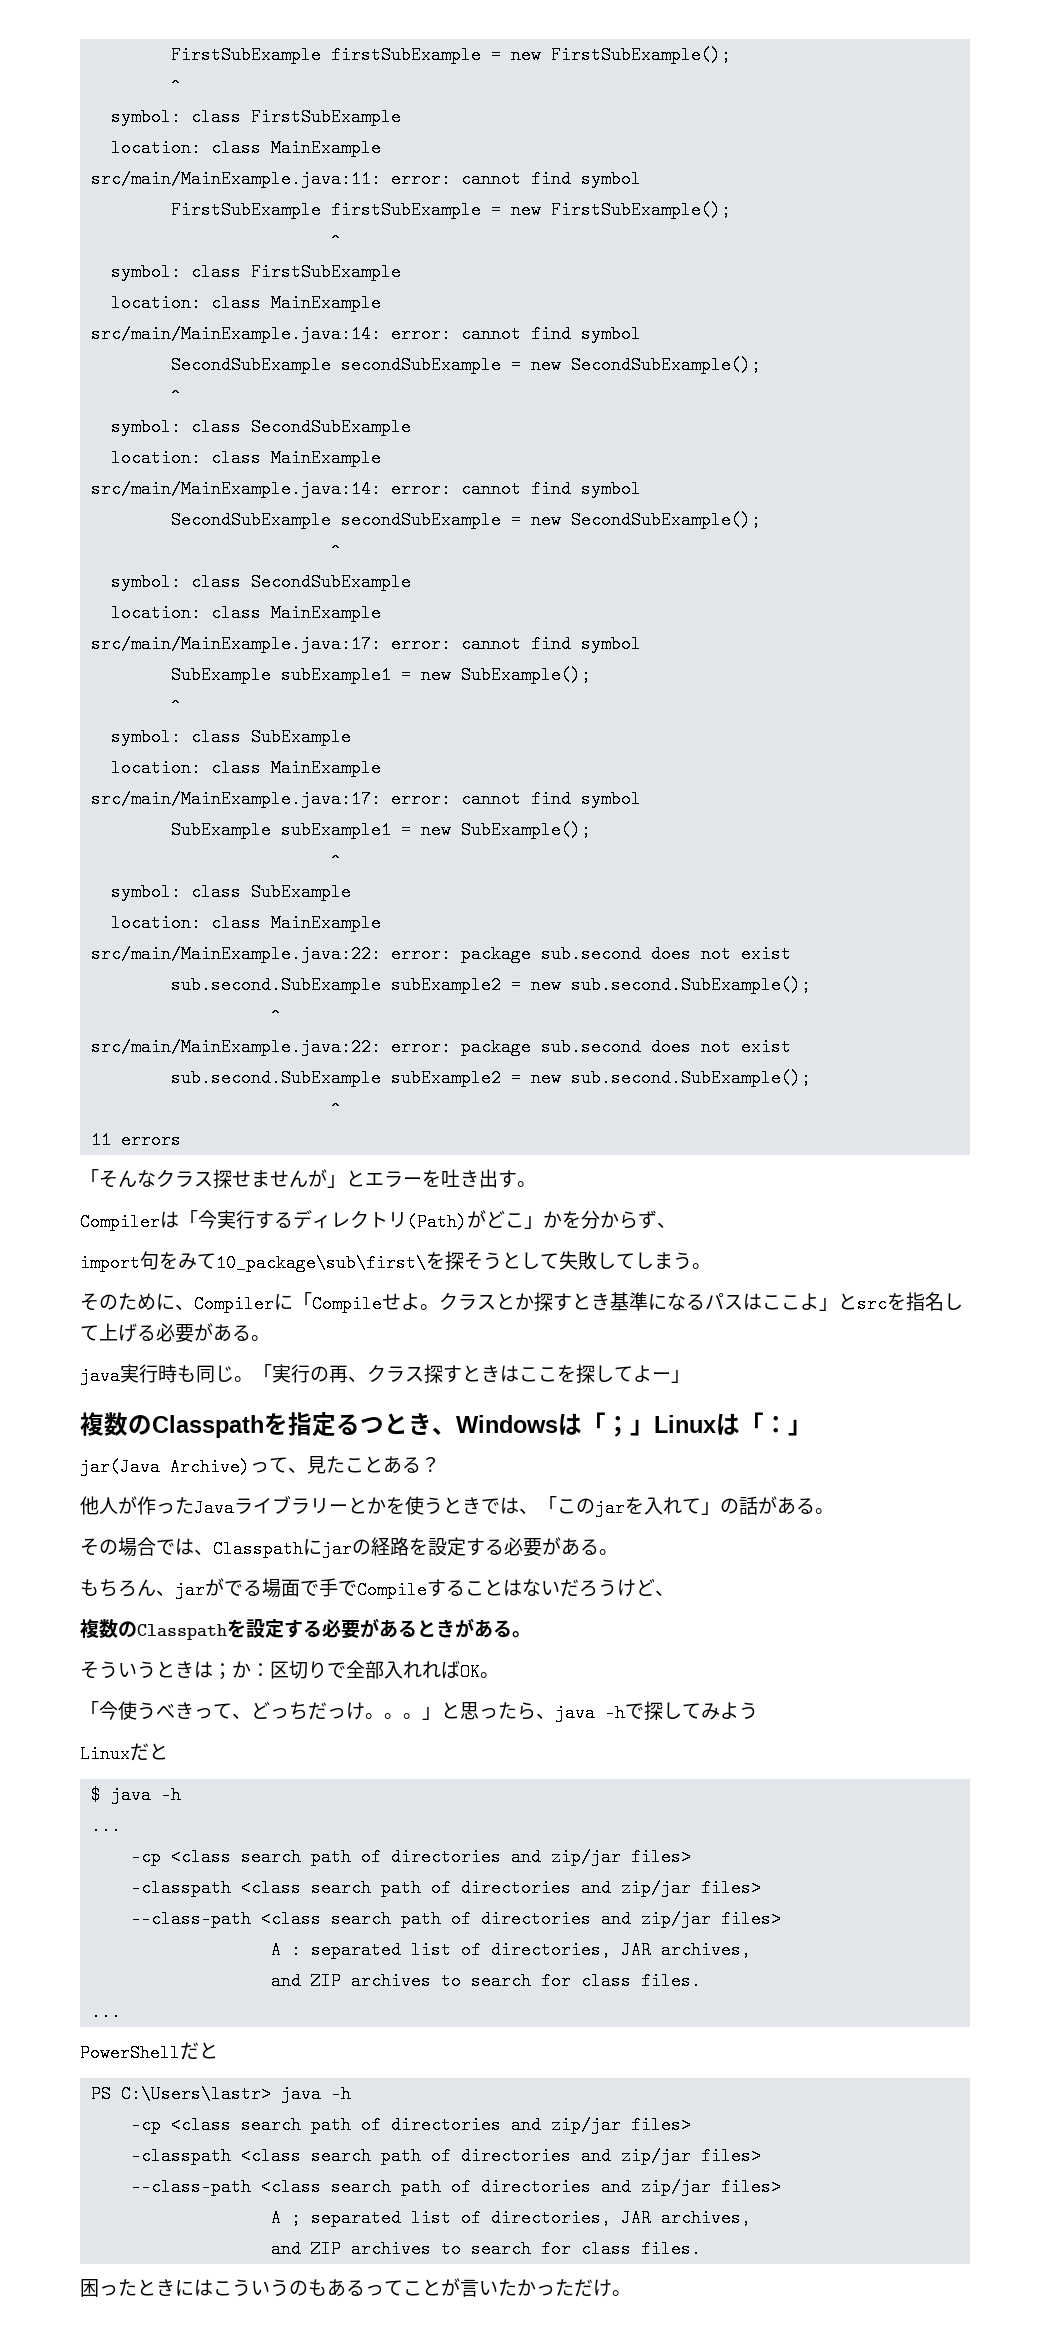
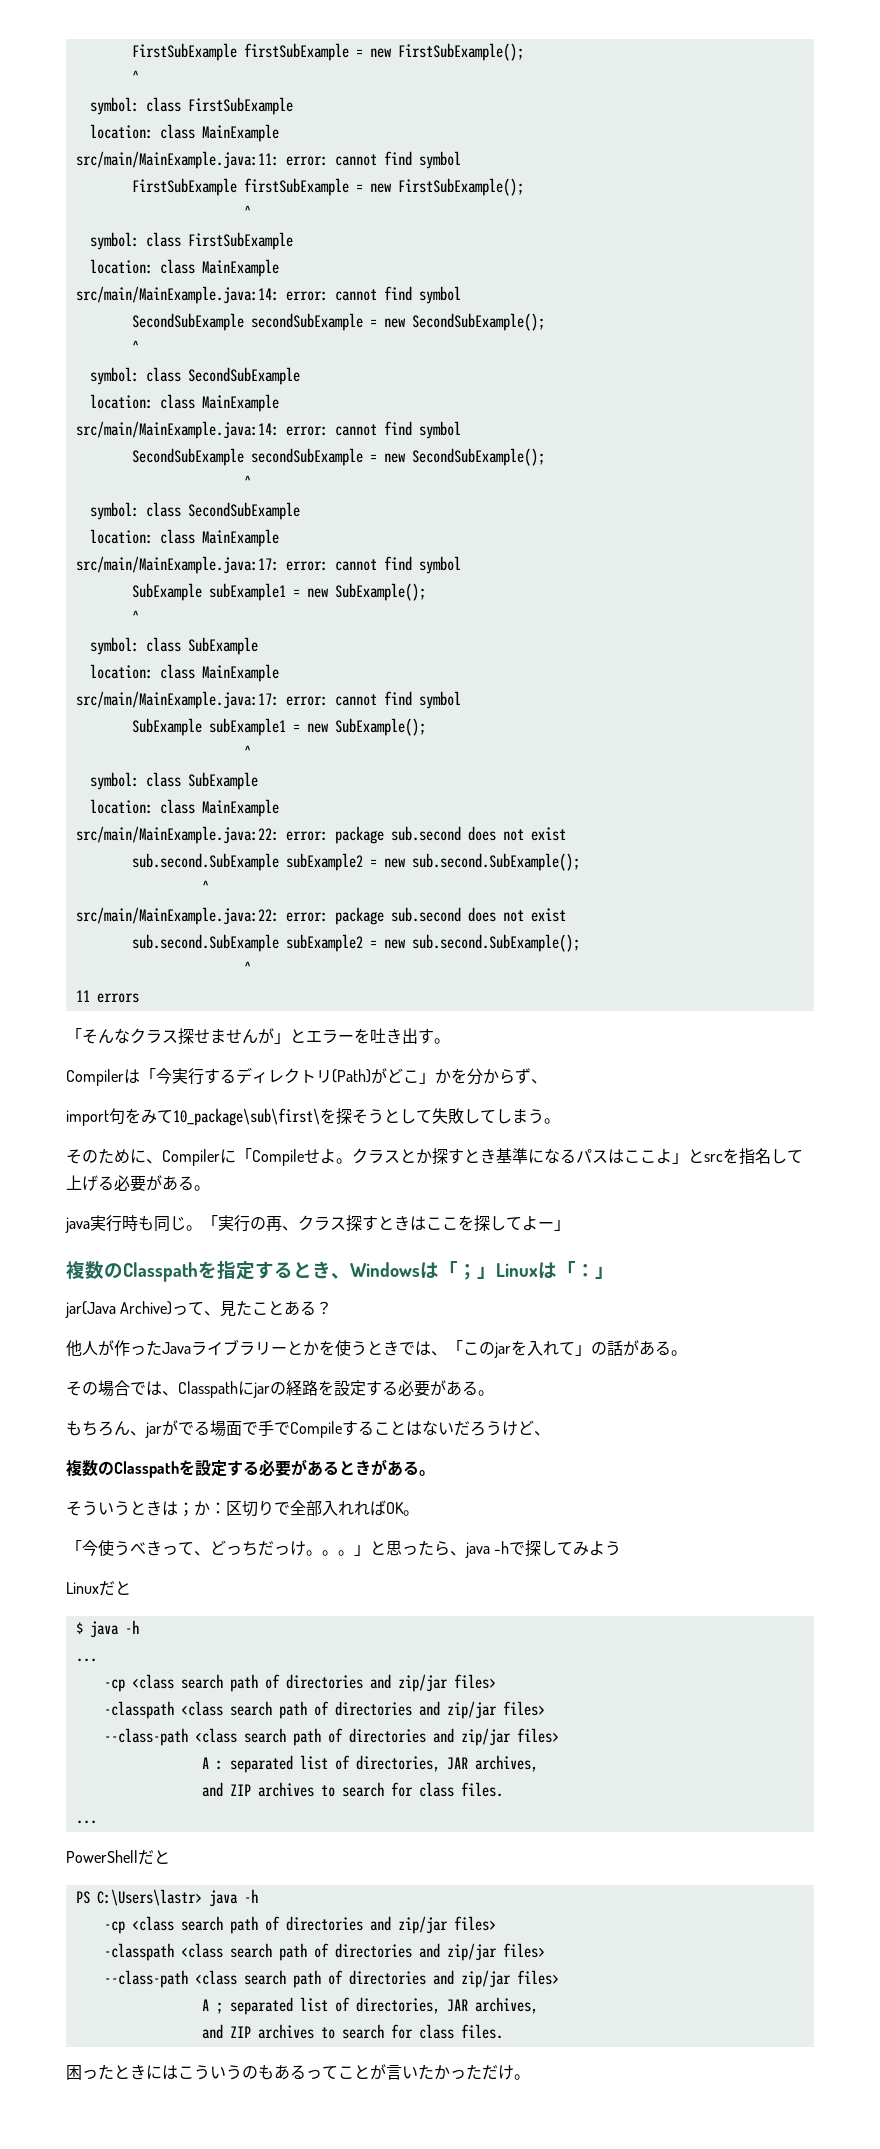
[336,1414,384,1435] るつ -> [255,1261,293,1279] する

